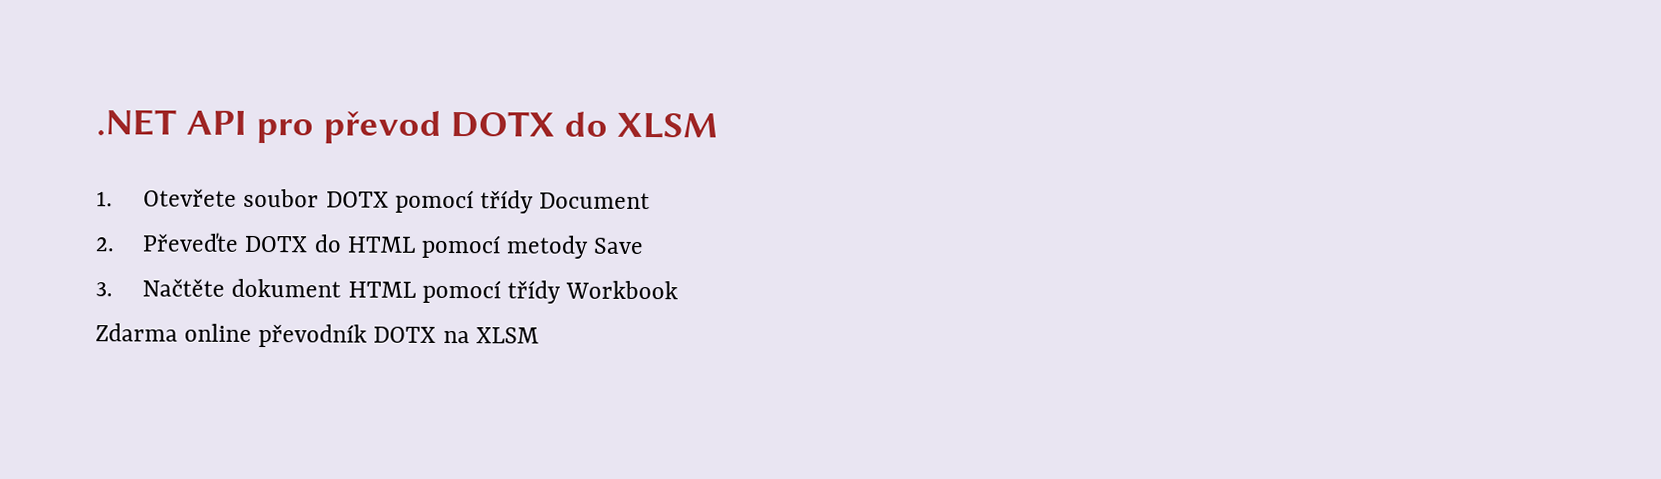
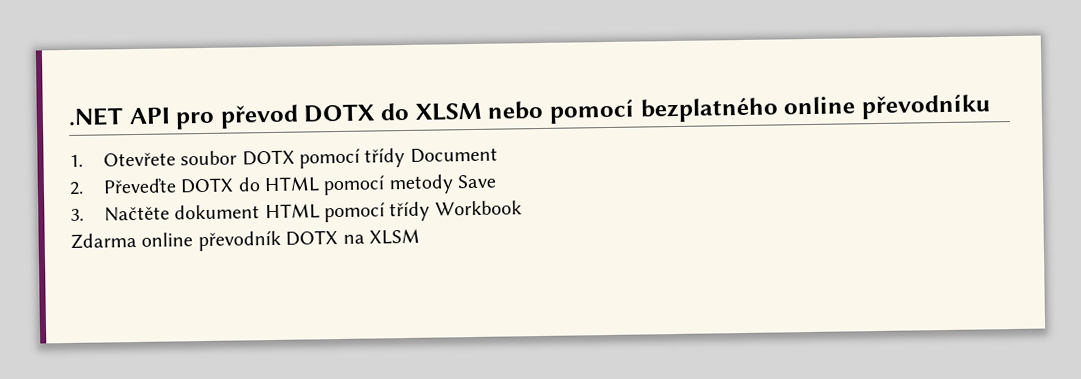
(719, 125) none -> [487,93,990,124] nebo pomocí bezplatného online převodníku

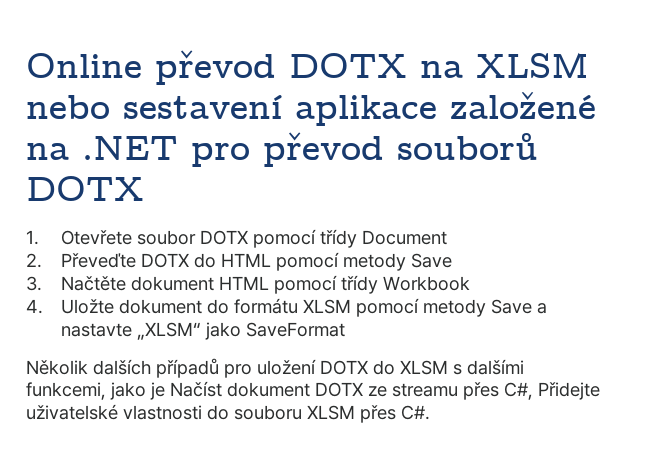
[68,107,170,126] .NET API -> [26,50,589,85] [26,92,596,126] [26,136,178,160] Online převod DOTX na XLSM nebo sestavení aplikace založené na .NET
[303,93,990,124] DOTX do XLSM nebo pomocí bezplatného online převodníku -> [397,133,538,160] [26,176,144,201] souborů DOTX
[70,228,420,252] Zdarma online převodník DOTX na XLSM -> [26,298,548,317] [61,322,346,340] [26,358,524,378] [26,381,600,400] [26,404,430,423] 4. Uložte dokument do formátu XLSM pomocí metody Save a nastavte „XLSM“ jako SaveFormat // Několik dalších případů pro uložení DOTX do XLSM s dalšími funkcemi, jako je Načíst dokument DOTX ze streamu přes C#, Přidejte uživatelské vlastnosti do souboru XLSM přes C#.

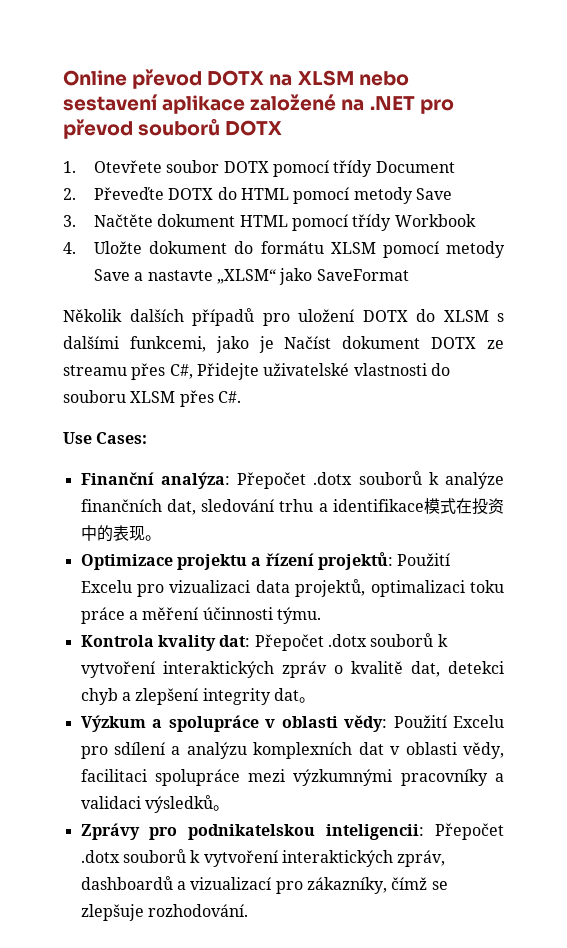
(430, 412) none -> [63,432,148,444] [80,471,505,489] [80,498,505,515] [80,525,161,542] [80,552,451,570] [80,579,504,597] [80,607,321,624] [80,633,448,651] [80,661,504,678] [80,688,315,705] [80,715,504,732] [80,742,505,759] [80,769,505,786] [80,795,229,813] [80,823,504,840] [80,849,446,867] [80,876,448,894] [80,904,248,921] // Use Cases: // Finanční analýza: Přepočet .dotx souborů k analýze finančních dat, sledování trhu a identifikace模式在投资中的表现。 // Optimizace projektu a řízení projektů: Použití Excelu pro vizualizaci data projektů, optimalizaci toku práce a měření účinnosti týmu. // Kontrola kvality dat: Přepočet .dotx souborů k vytvoření interaktických zpráv o kvalitě dat, detekci chyb a zlepšení integrity dat。 // Výzkum a spolupráce v oblasti vědy: Použití Excelu pro sdílení a analýzu komplexních dat v oblasti vědy, facilitaci spolupráce mezi výzkumnými pracovníky a validaci výsledků。 // Zprávy pro podnikatelskou inteligencii: Přepočet .dotx souborů k vytvoření interaktických zpráv, dashboardů a vizualizací pro zákazníky, čímž se zlepšuje rozhodování.

